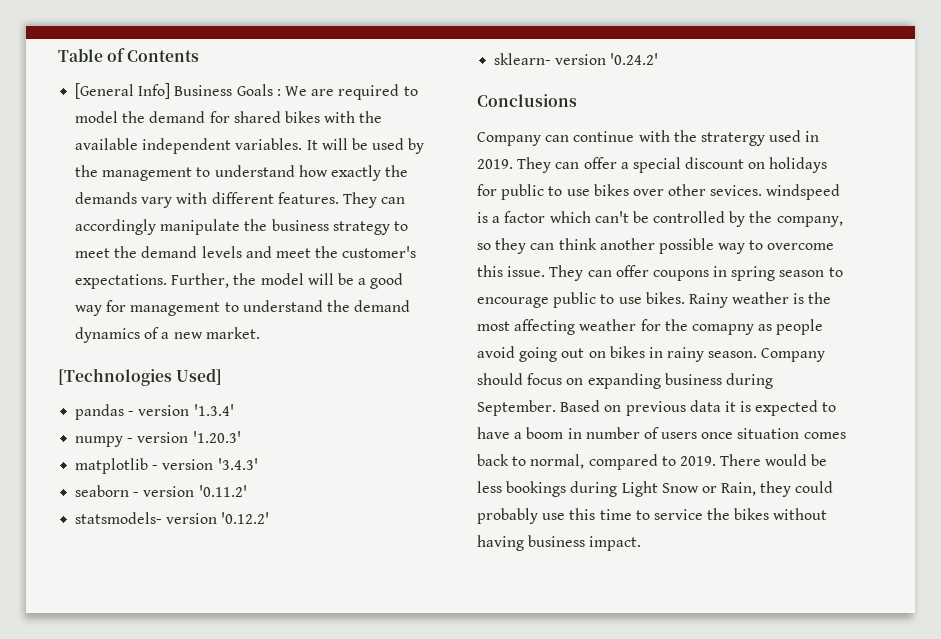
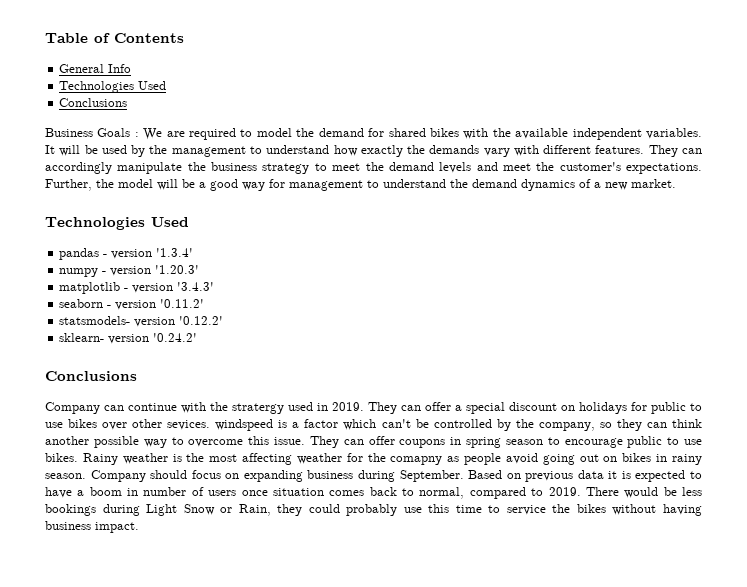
[75,83,171,99] [General Info] -> [59,64,132,73] [59,81,167,93] [59,98,128,107] General Info // Technologies Used // Conclusions //
[58,368,223,386] [Technologies Used] -> [45,217,189,230] Technologies Used

